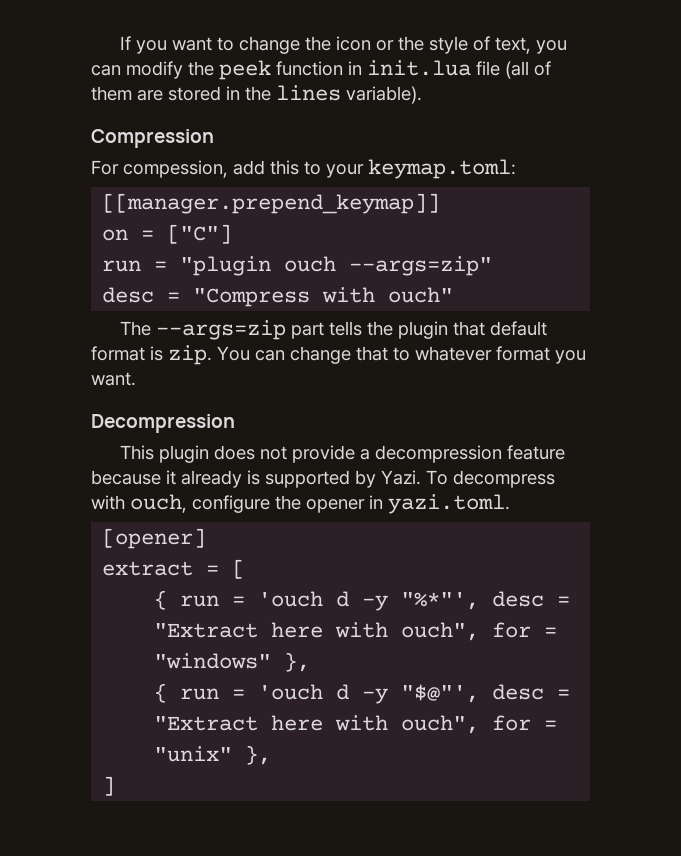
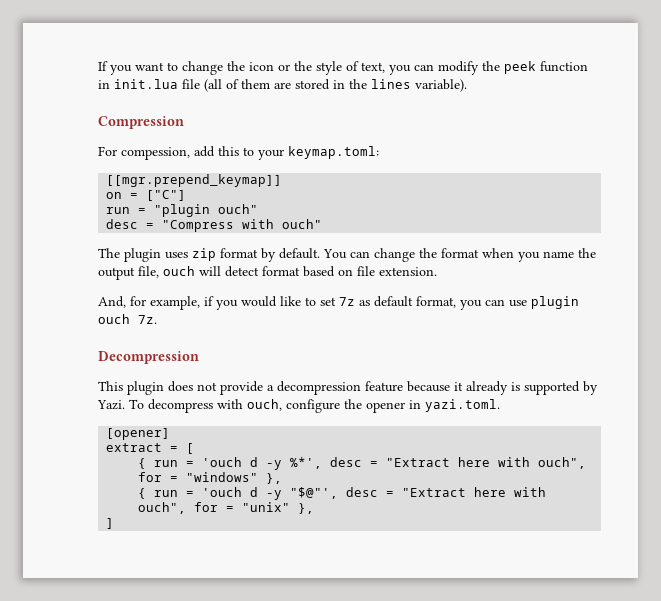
[102,193,441,214] [[manager.prepend_keymap]] -> [106,174,283,187] [[mgr.prepend_keymap]]
[284,256,493,276] ouch --args=zip" -> [218,204,259,214] ouch"
[155,320,547,340] [91,345,586,365] [91,372,136,386] --args=zip part tells the plugin that default format is zip. You can change that to whatever format you want. -> [124,248,596,262] [98,266,437,280] [98,296,579,310] [98,314,157,324] plugin uses zip format by default. You can change the format when you name the output file, ouch will detect format based on file extension. // And, for example, if you would like to set 7z as default format, you can use plugin ouch 7z.
[401,592,480,610] "%*"', -> [290,457,323,469] %*',

